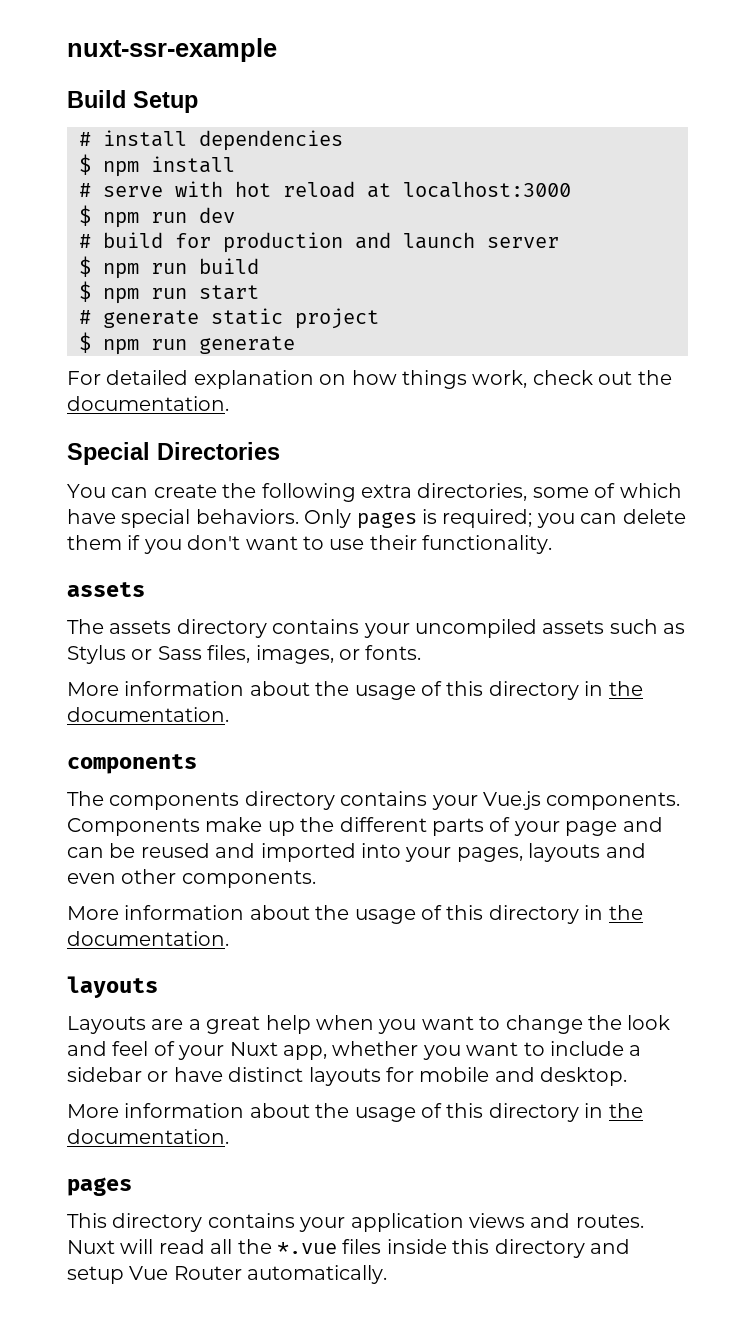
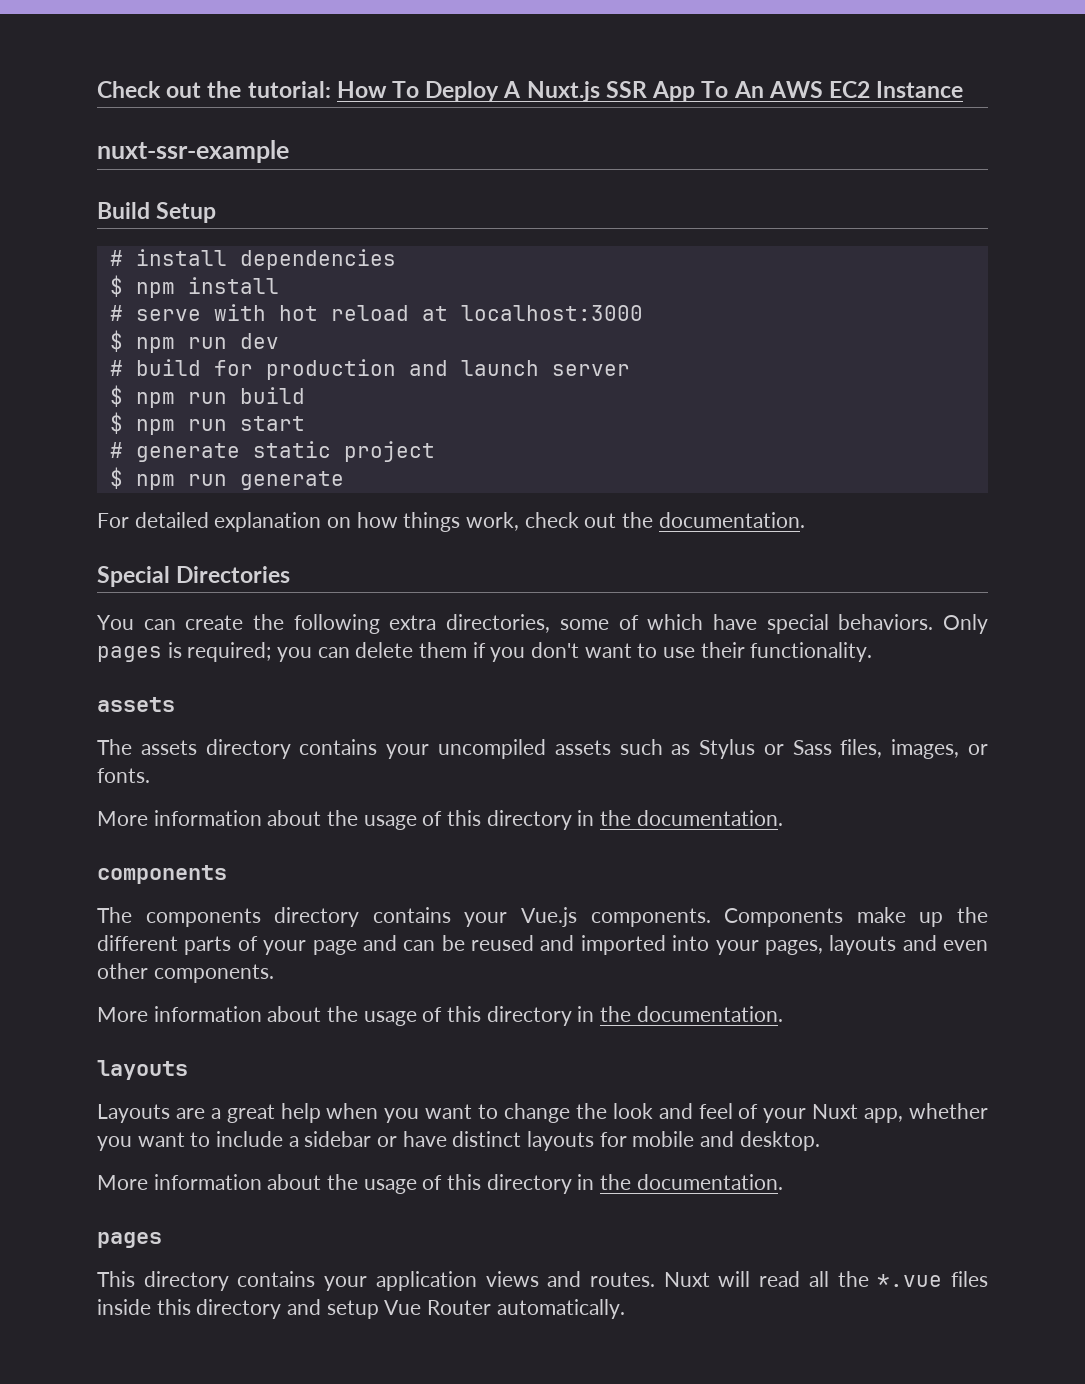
(67, 50) none -> [97,81,964,102] Check out the tutorial: How To Deploy A Nuxt.js SSR App To An AWS EC2 Instance //

